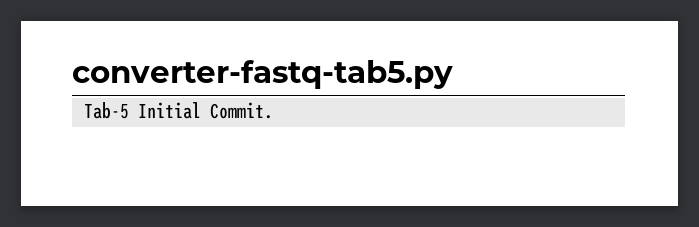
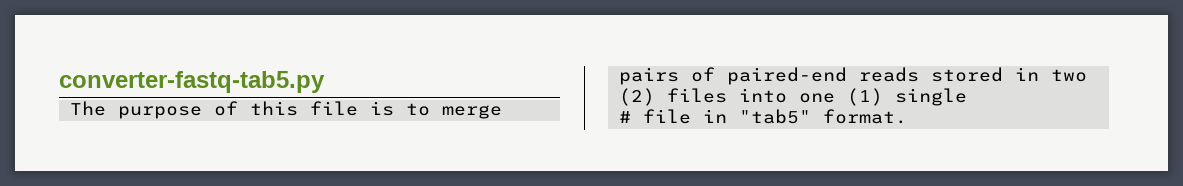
[84,102,273,119] Tab-5 Initial Commit. -> [69,101,502,119] [618,67,1087,85] [618,88,967,106] [618,109,907,124] The purpose of this file is to merge pairs of paired-end reads stored in two (2) files into one (1) single // # file in "tab5" format.

